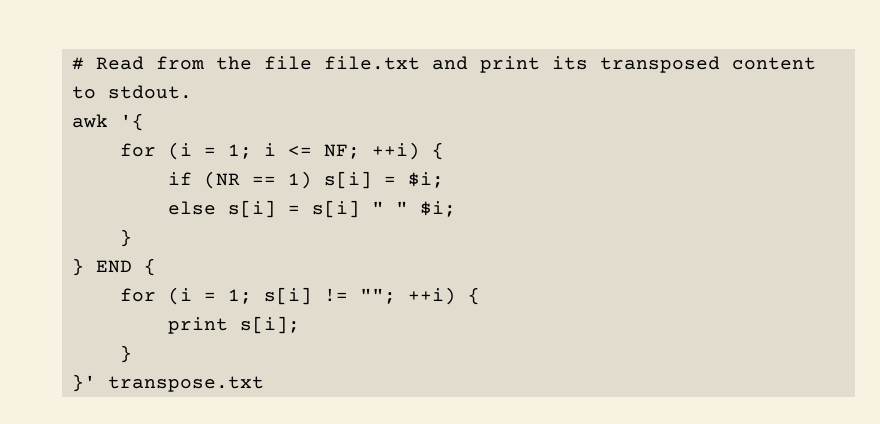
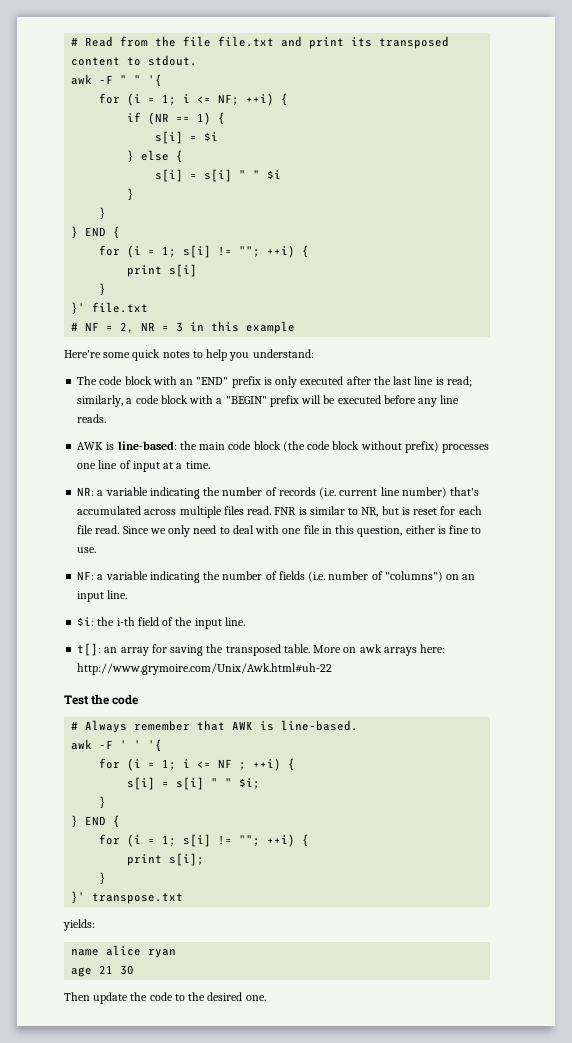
(108, 121) none -> [99,75,142,84] -F " "
[323,171,444,189] [167,201,216,215] s[i] = $i; // else -> [218,112,226,125] [155,131,219,144] [127,150,184,163] [155,169,282,182] [127,188,135,201] [99,207,107,220] [71,226,121,239] [99,245,310,258] [127,264,198,277] [99,283,107,296] [71,302,149,315] [71,321,296,334] [64,349,314,361] [77,376,472,388] [77,395,460,407] [77,414,107,423] [77,441,490,453] [77,460,210,472] [77,487,480,499] [77,506,482,518] [77,525,482,537] [77,547,97,553] [77,571,476,583] [77,590,128,602] [77,617,245,629] [77,643,446,656] [77,663,333,675] [64,694,139,705] [71,720,359,733] [71,739,163,752] [99,758,296,771] { // s[i] = $i // } else { // s[i] = s[i] " " $i // } // } // } END { // for (i = 1; s[i] != ""; ++i) { // print s[i] // } // }' file.txt // # NF = 2, NR = 3 in this example // Here're some quick notes to help you understand: // The code block with an "END" prefix is only executed after the last line is read; similarly, a code block with a "BEGIN" prefix will be executed before any line reads. // AWK is line-based: the main code block (the code block without prefix) processes one line of input at a time. // NR: a variable indicating the number of records (i.e. current line number) that's accumulated across multiple files read. FNR is similar to NR, but is reset for each file read. Since we only need to deal with one file in this question, either is fine to use. // NF: a variable indicating the number of fields (i.e. number of "columns") on an input line. // $i: the i-th field of the input line. // t[]: an array for saving the transposed table. More on awk arrays here: http://www.grymoire.com/Unix/Awk.html#uh-22 // Test the code // # Always remember that AWK is line-based. // awk -F ' ' '{ // for (i = 1; i <= NF ; ++i) { //
(264, 384) none -> [63,919,95,931] [71,945,177,958] [71,965,135,977] [64,992,266,1004] // yields: // name alice ryan // age 21 30 // Then update the code to the desired one.

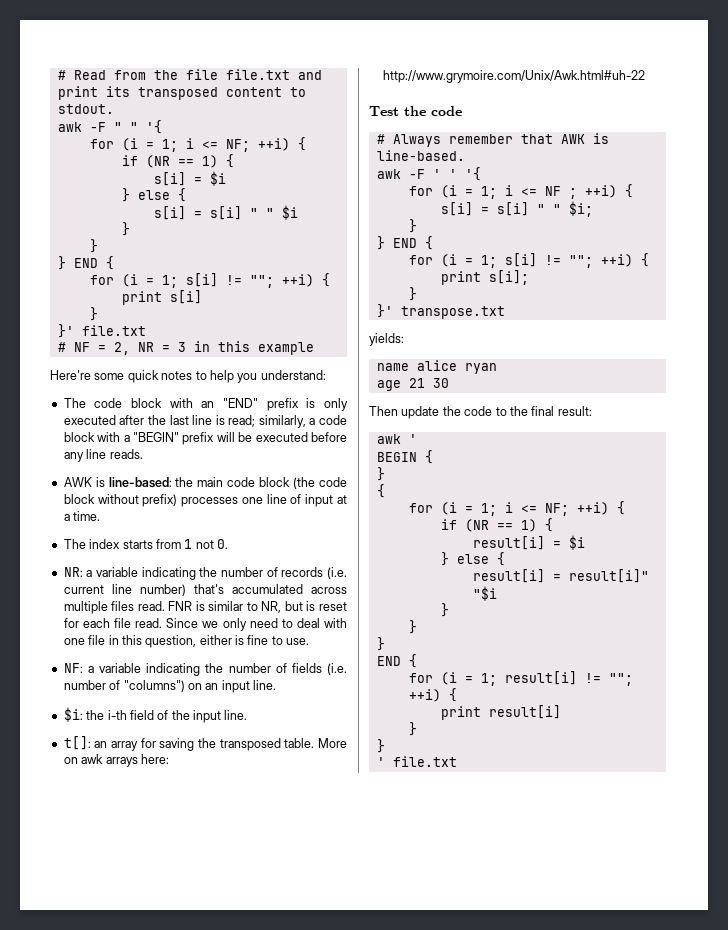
(210, 465) none -> [63,539,228,549] // The index starts from 1 not 0.
[207,992,266,1001] desired one. -> [531,406,592,416] [376,434,417,444] [376,450,433,464] [376,467,385,481] [376,484,385,498] [408,501,625,516] [440,518,553,532] [472,535,585,550] [440,552,505,566] [472,569,649,583] [472,586,497,601] [440,603,449,617] [408,620,417,634] [376,637,385,651] [376,654,417,668] [408,671,633,686] [408,688,457,702] [440,705,561,720] [408,722,417,736] [376,739,385,753] [376,756,457,767] final result: // awk ' // BEGIN { // } // { // for (i = 1; i <= NF; ++i) { // if (NR == 1) { // result[i] = $i // } else { // result[i] = result[i]" "$i // } // } // } // END { // for (i = 1; result[i] != ""; ++i) { // print result[i] // } // } // ' file.txt

